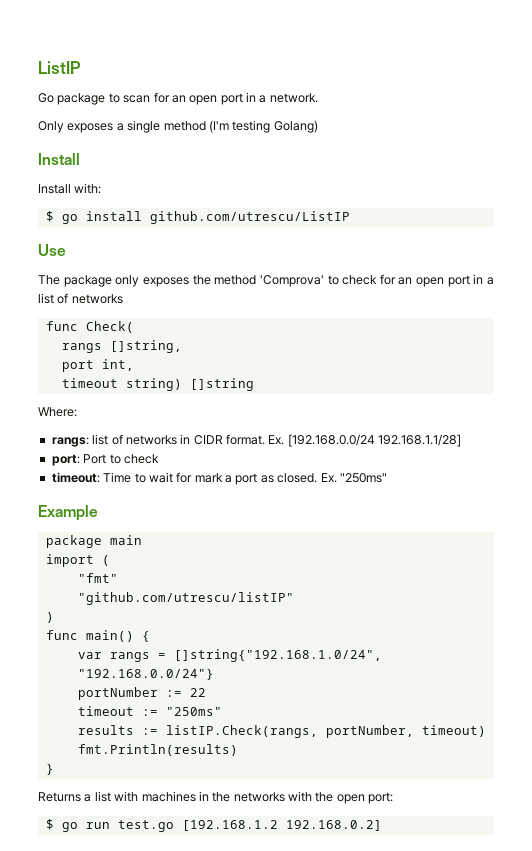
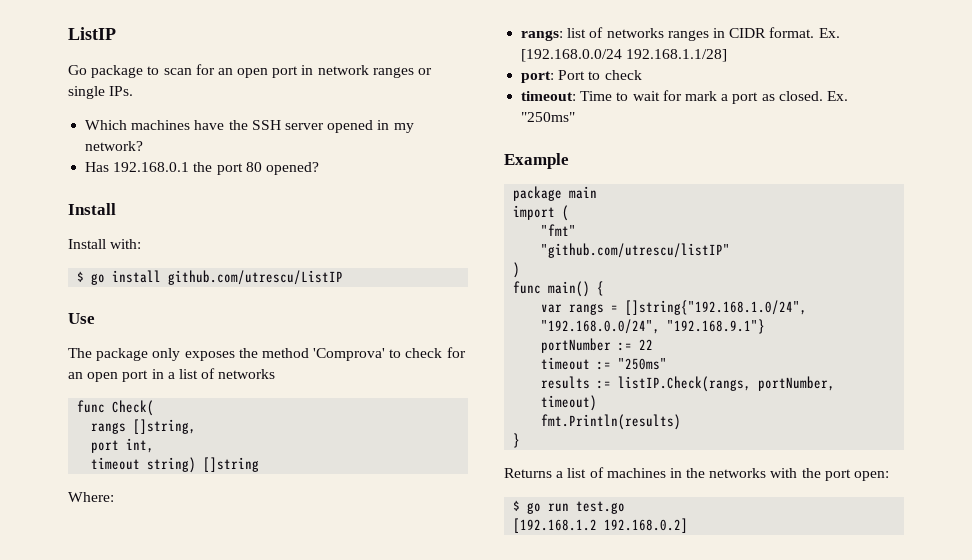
[259,93,318,103] [38,120,318,133] a network. // Only exposes a single method (I'm testing Golang) -> [317,65,433,78] [68,86,134,99] [85,120,414,133] [85,141,144,151] [85,162,319,175] network ranges or single IPs. // Which machines have the SSH server opened in my network? // Has 192.168.0.1 the port 80 opened?
(177, 440) none -> [667,30,709,41] ranges
[77,669,214,680] "192.168.0.0/24"} -> [541,319,766,334] "192.168.0.0/24", "192.168.9.1"}
[114,791,139,802] with -> [589,467,604,478] of
[336,792,394,804] open port: -> [824,469,890,481] port open:
(174, 826) none -> (626, 507) //

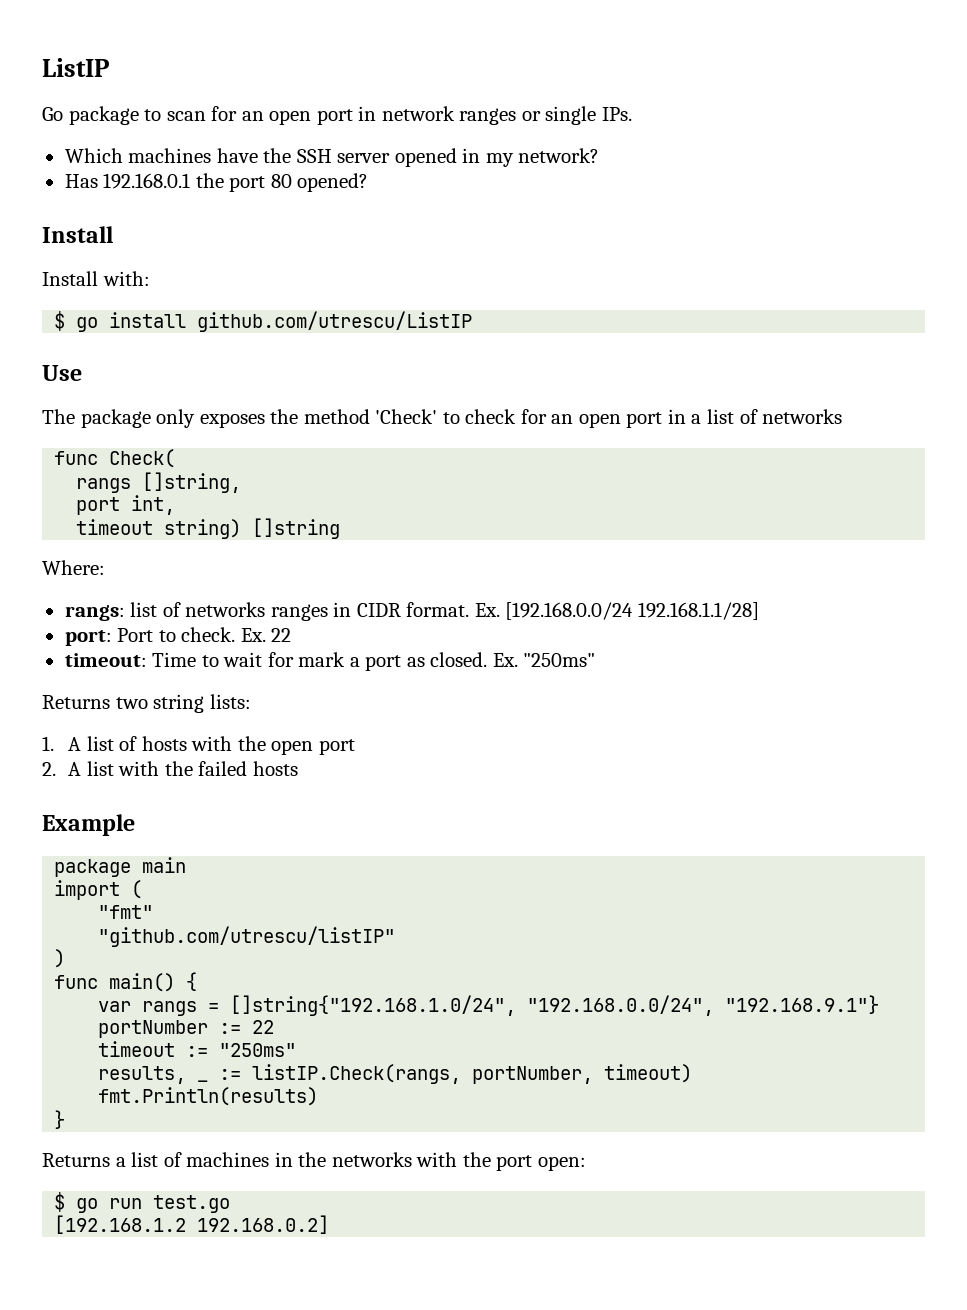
[313,348,386,361] 'Comprova' -> [375,409,438,424] 'Check'
[604,70,642,80] check -> [181,627,292,642] check. Ex. 22
(576, 117) none -> [42,694,251,713] [42,736,355,755] [42,761,298,776] // Returns two string lists: // 1. A list of hosts with the open port // 2. A list with the failed hosts
[541,376,591,389] results -> [98,1066,209,1084] results, _

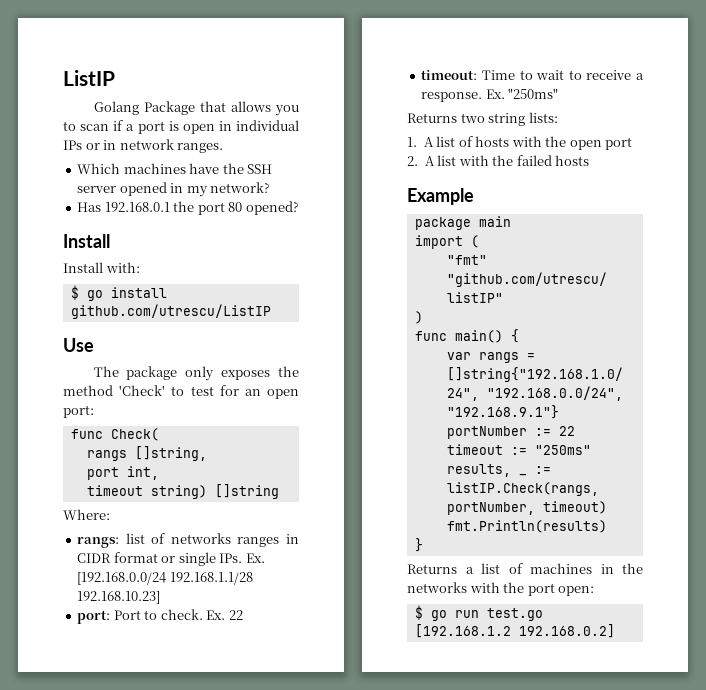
[42,106,632,125] Go package to scan for an open port in network ranges or single IPs. -> [93,101,299,116] [63,120,299,134] [63,139,224,153] Golang Package that allows you to scan if a port is open in individual IPs or in network ranges.
[465,409,843,428] check for an open port in a list of networks -> [190,385,299,399] [63,405,94,418] test for an open port:
[406,602,759,620] format. Ex. [192.168.0.0/24 192.168.1.1/28] -> [113,552,265,566] [77,572,253,585] [77,591,161,604] format or single IPs. Ex. [192.168.0.0/24 192.168.1.1/28 192.168.10.23]
[267,652,488,671] for mark a port as closed. -> [568,70,644,80] [421,92,483,102] to receive a response.

